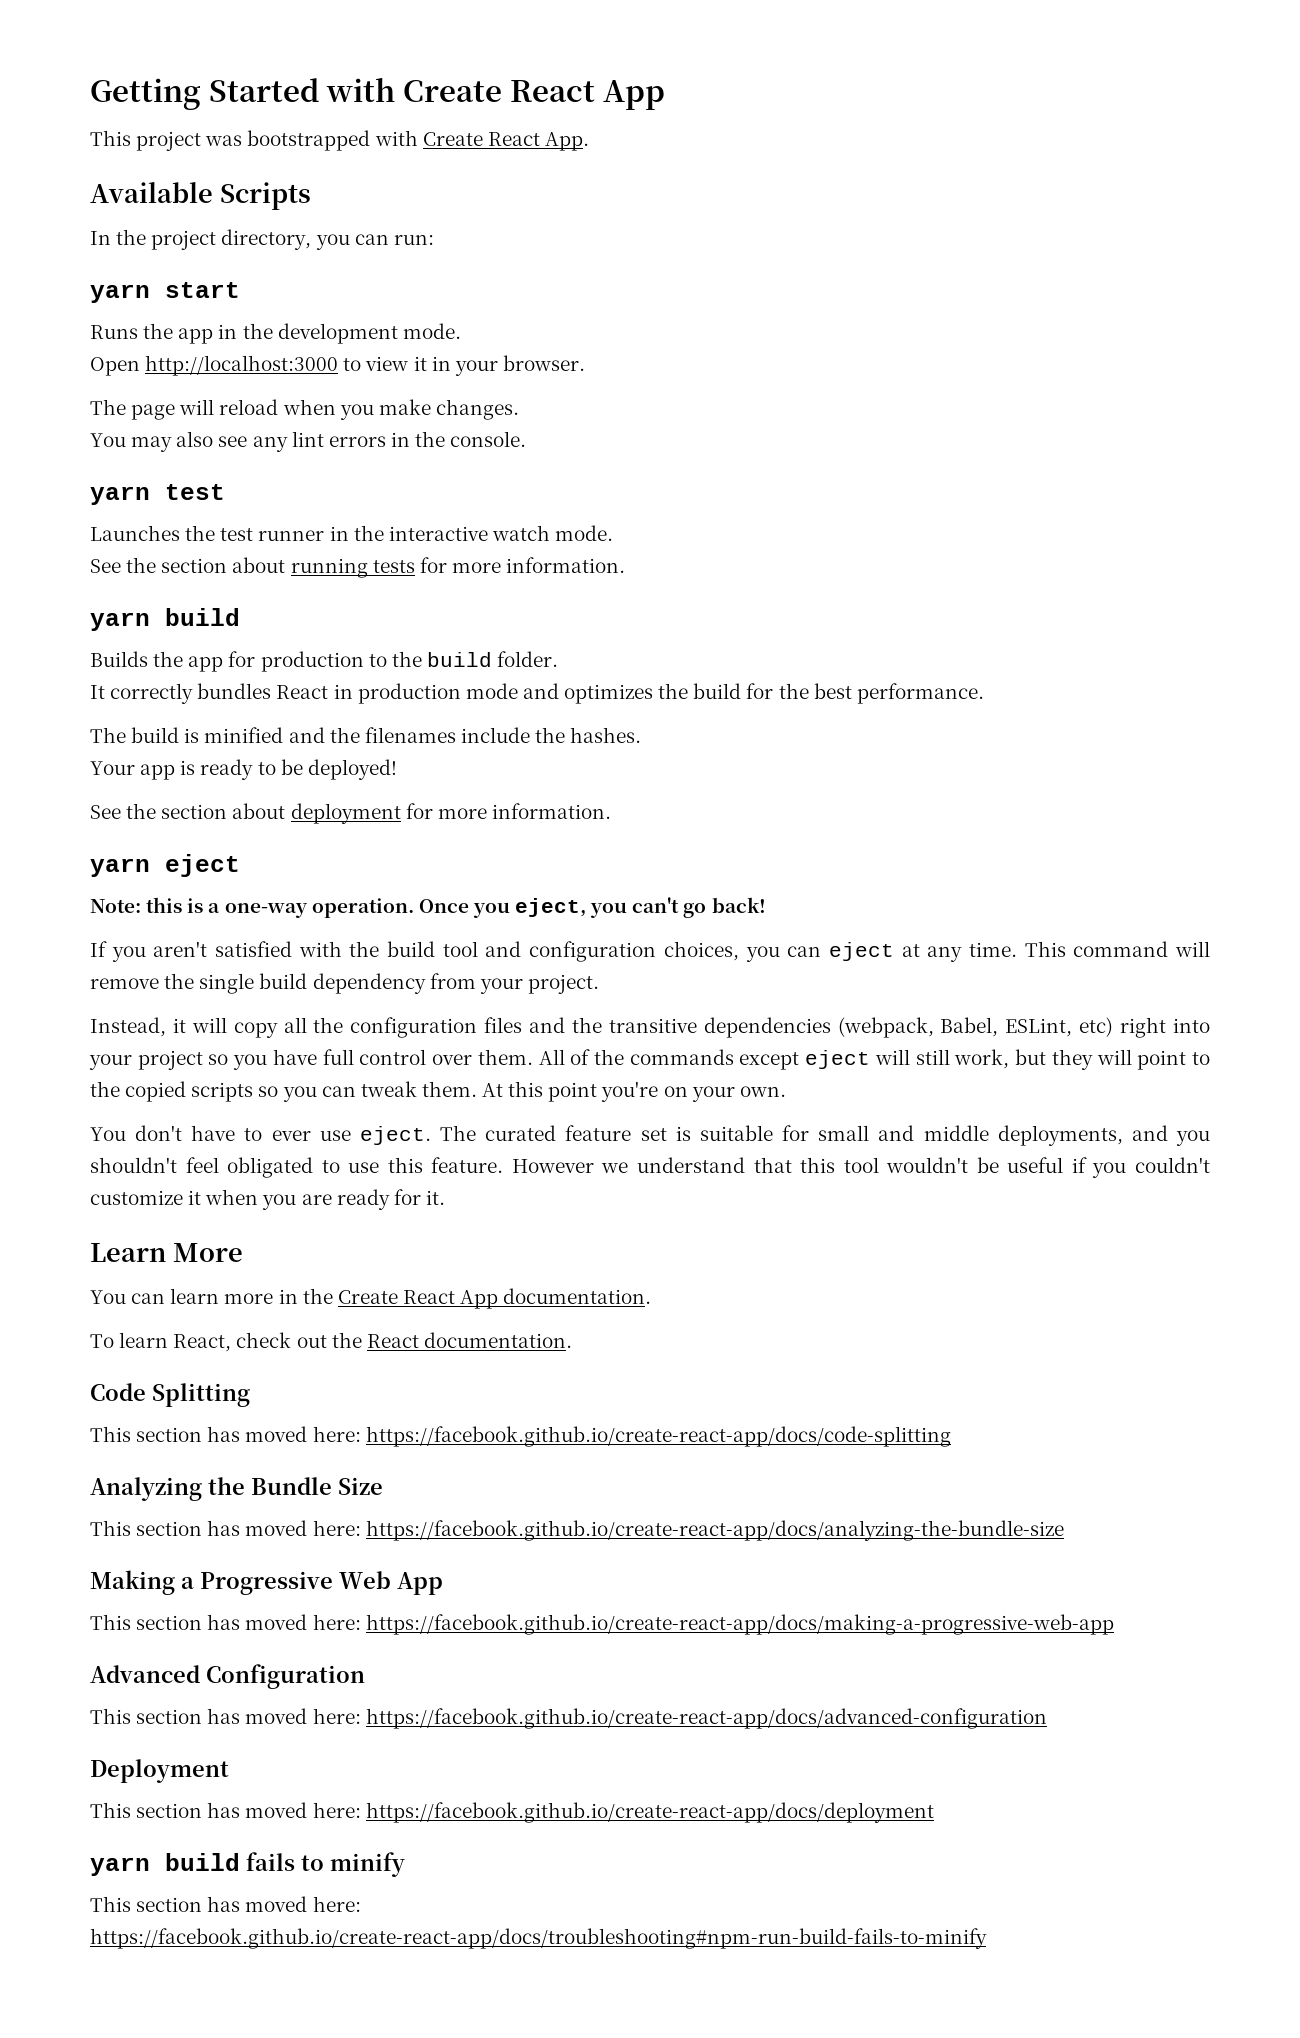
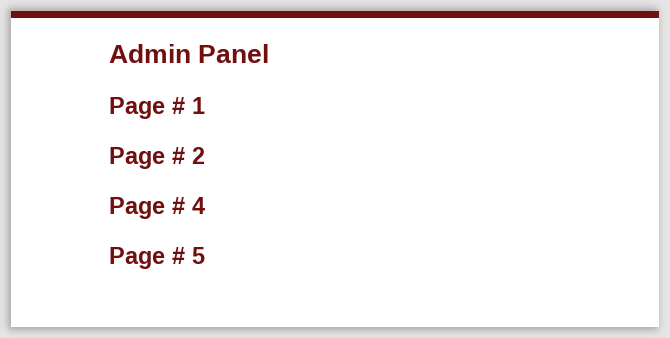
[90,77,665,110] [90,130,589,151] [90,182,311,210] [90,229,434,250] [90,282,240,303] [90,323,461,344] [90,355,585,376] [90,399,519,420] [90,431,527,452] [90,484,225,505] [90,525,614,541] [90,557,626,578] [90,608,240,631] [90,651,559,672] [90,683,984,704] [90,727,642,743] [90,759,397,780] [90,803,611,824] [90,854,240,877] [90,897,766,918] [90,941,1211,962] [90,973,599,994] [90,1017,1210,1038] [89,1049,1211,1070] [90,1081,786,1102] [90,1125,1210,1146] [90,1157,1210,1178] [90,1189,445,1210] [90,1243,243,1262] [90,1288,652,1309] [90,1332,572,1352] [90,1383,250,1407] [90,1426,951,1447] [90,1477,383,1501] [90,1520,1064,1541] [90,1570,443,1595] [90,1614,1114,1635] [90,1664,365,1689] [90,1708,1047,1729] [90,1759,229,1783] [90,1802,934,1823] [90,1852,405,1877] [90,1896,361,1912] [90,1928,987,1949] Getting Started with Create React App // This project was bootstrapped with Create React App. // Available Scripts // In the project directory, you can run: // yarn start // Runs the app in the development mode. // Open http://localhost:3000 to view it in your browser. // The page will reload when you make changes. // You may also see any lint errors in the console. // yarn test // Launches the test runner in the interactive watch mode. // See the section about running tests for more information. // yarn build // Builds the app for production to the build folder. // It correctly bundles React in production mode and optimizes the build for the best performance. // The build is minified and the filenames include the hashes. // Your app is ready to be deployed! // See the section about deployment for more information. // yarn eject // Note: this is a one-way operation. Once you eject, you can't go back! // If you aren't satisfied with the build tool and configuration choices, you can eject at any time. This command will remove the single build dependency from your project. // Instead, it will copy all the configuration files and the transitive dependencies (webpack, Babel, ESLint, etc) right into your project so you have full control over them. All of the commands except eject will still work, but they will point to the copied scripts so you can tweak them. At this point you're on your own. // You don't have to ever use eject. The curated feature set is suitable for small and middle deployments, and you shouldn't feel obligated to use this feature. However we understand that this tool wouldn't be useful if you couldn't customize it when you are ready for it. // Learn More // You can learn more in the Create React App documentation. // To learn React, check out the React documentation. // Code Splitting // This section has moved here: https://facebook.github.io/create-react-app/docs/code-splitting // Analyzing the Bundle Size // This section has moved here: https://facebook.github.io/create-react-app/docs/analyzing-the-bundle-size // Making a Progressive Web App // This section has moved here: https://facebook.github.io/create-react-app/docs/making-a-progressive-web-app // Advanced Configuration // This section has moved here: https://facebook.github.io/create-react-app/docs/advanced-configuration // Deployment // This section has moved here: https://facebook.github.io/create-react-app/docs/deployment // yarn build fails to minify // This section has moved here: https://facebook.github.io/create-react-app/docs/troubleshooting#npm-run-build-fails-to-minify -> [109,44,270,63] [109,97,205,119] [109,147,205,169] [109,197,205,219] [109,247,205,269] Admin Panel // Page # 1 // Page # 2 // Page # 4 // Page # 5

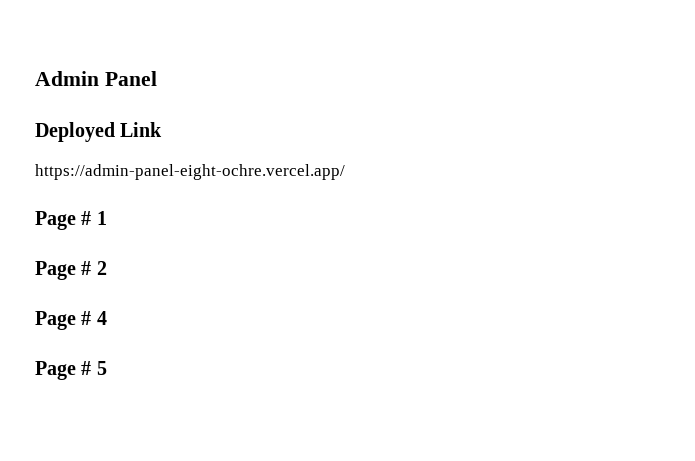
(270, 53) none -> [35,122,163,142] [35,164,345,180] // Deployed Link // https://admin-panel-eight-ochre.vercel.app/

